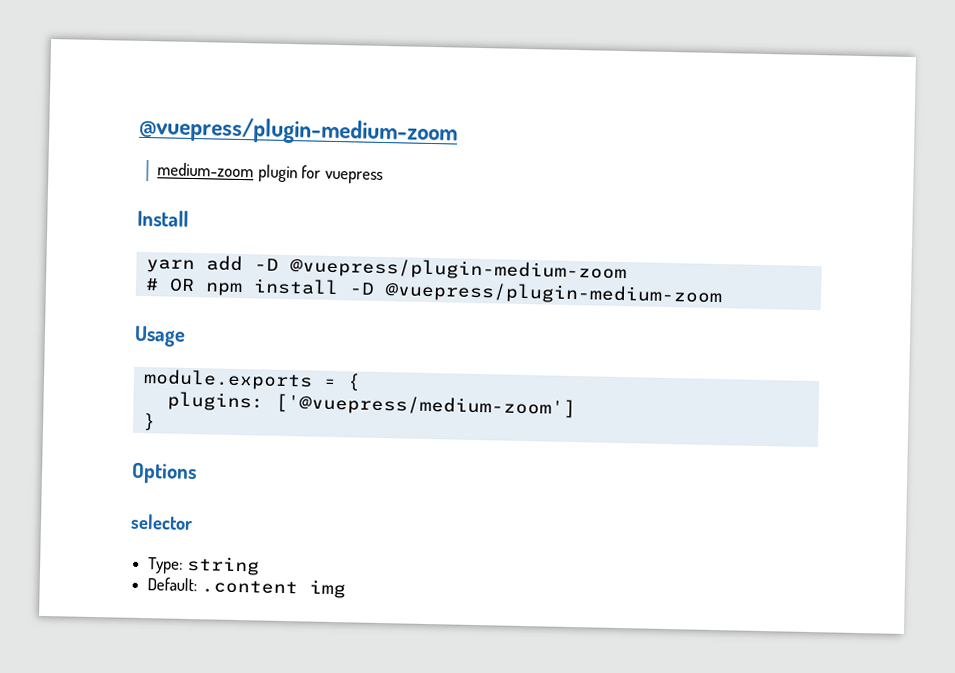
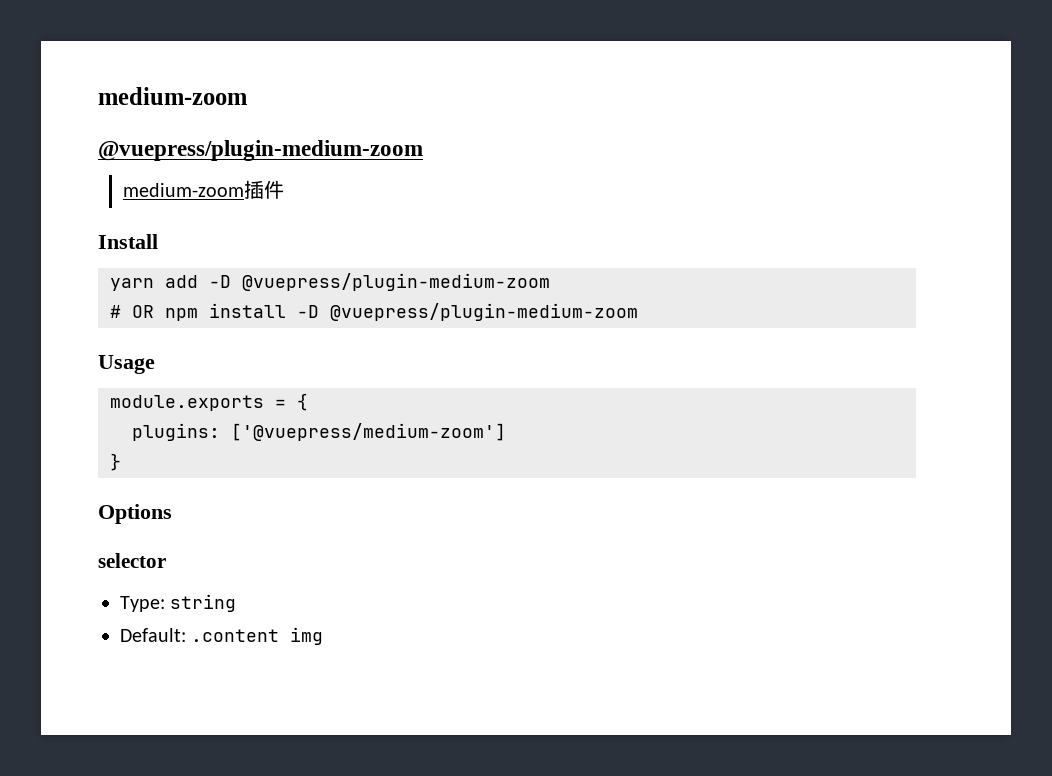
(139, 131) none -> [98,87,247,105] medium-zoom //
[257,164,383,184] plugin for vuepress -> [243,180,284,199] 插件

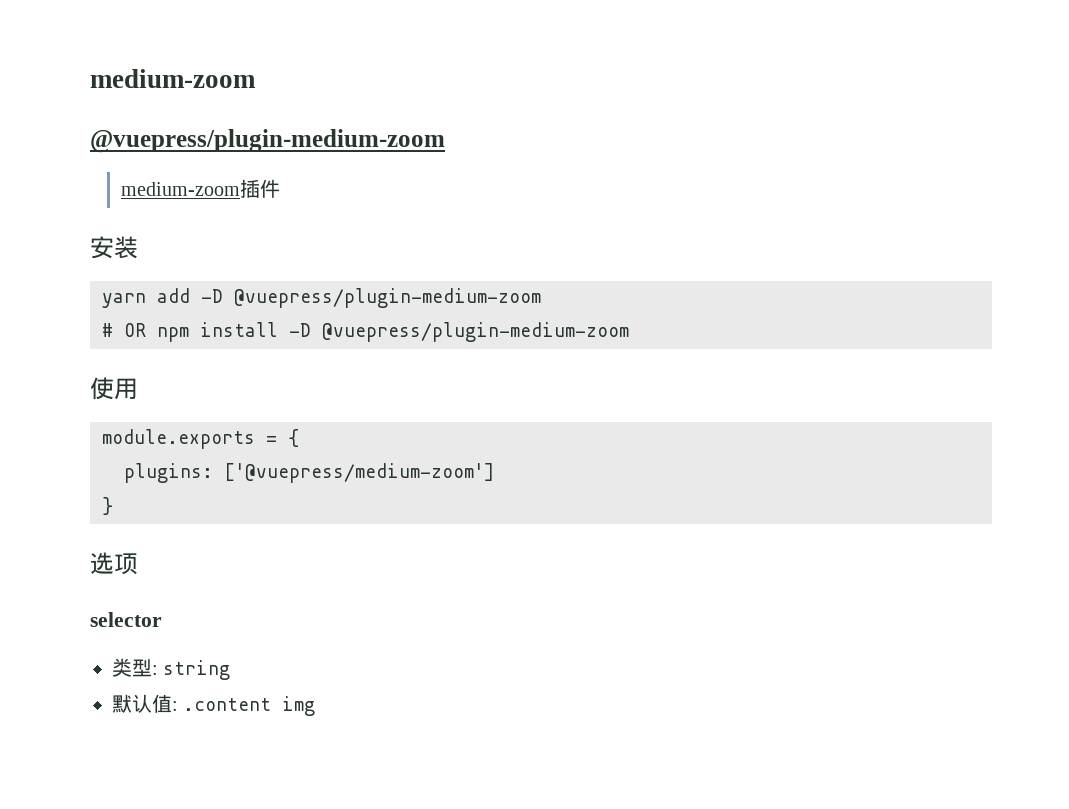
[98,234,158,249] Install -> [90,236,138,259] 安装
[98,355,155,374] Usage -> [90,377,138,400] 使用
[98,504,172,524] Options -> [90,552,138,575] 选项
[120,596,165,612] Type: -> [112,658,158,677] 类型:
[120,628,186,642] Default: -> [112,694,178,713] 默认值:

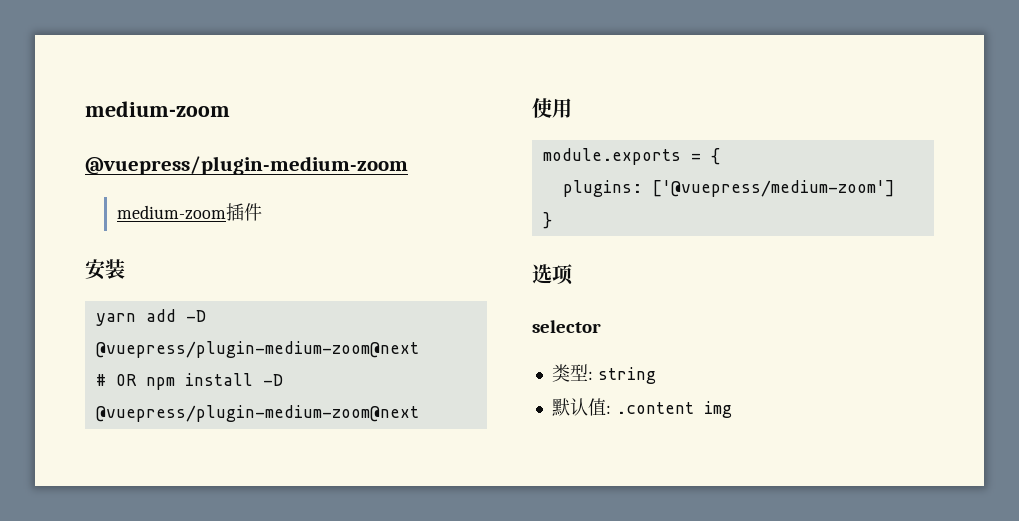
[234,288,541,308] @vuepress/plugin-medium-zoom -> [95,341,419,358] @vuepress/plugin-medium-zoom@next
[322,322,629,342] @vuepress/plugin-medium-zoom -> [95,405,419,422] @vuepress/plugin-medium-zoom@next

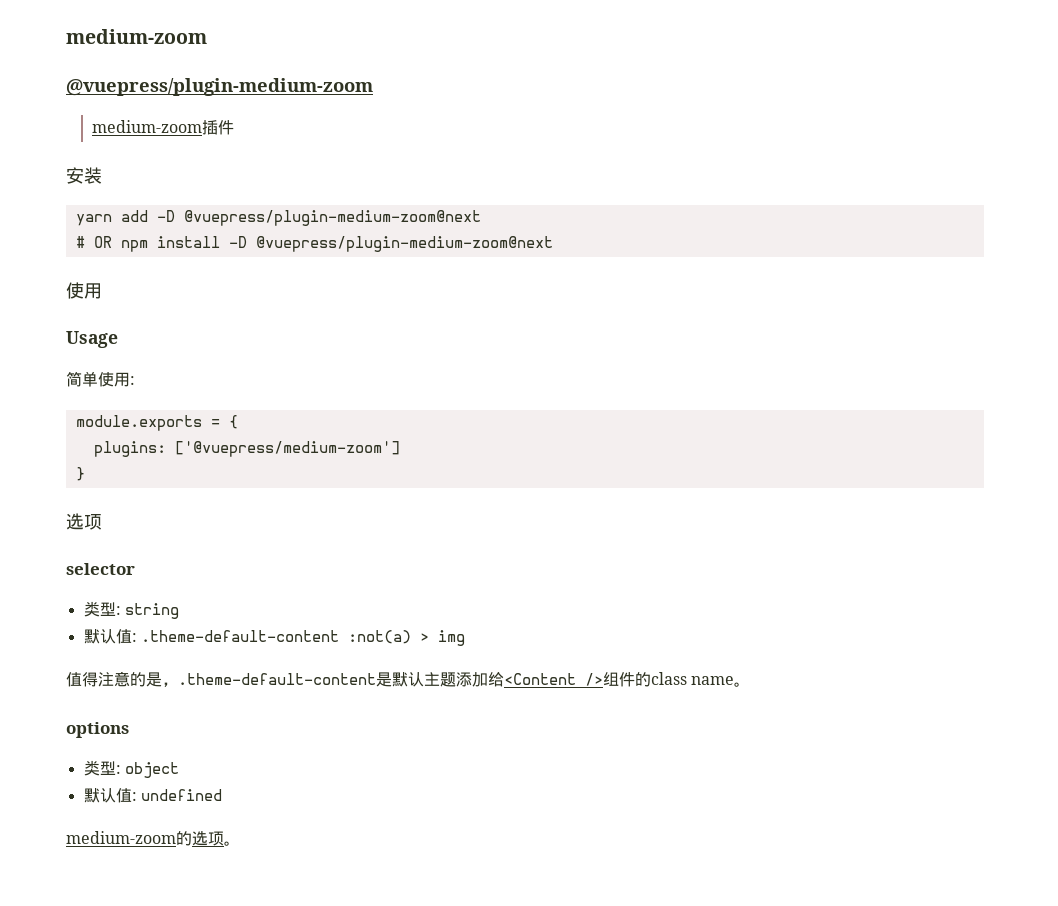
(572, 108) none -> [66,331,118,348] [66,371,135,387] // Usage // 简单使用:
[615,401,732,418] .content img -> [140,630,465,646] [66,671,751,687] [66,722,129,738] [83,760,179,778] [83,788,222,803] [66,831,240,846] .theme-default-content :not(a) > img // 值得注意的是，.theme-default-content是默认主题添加给<Content />组件的class name。 // options // 类型: object // 默认值: undefined // medium-zoom的选项。

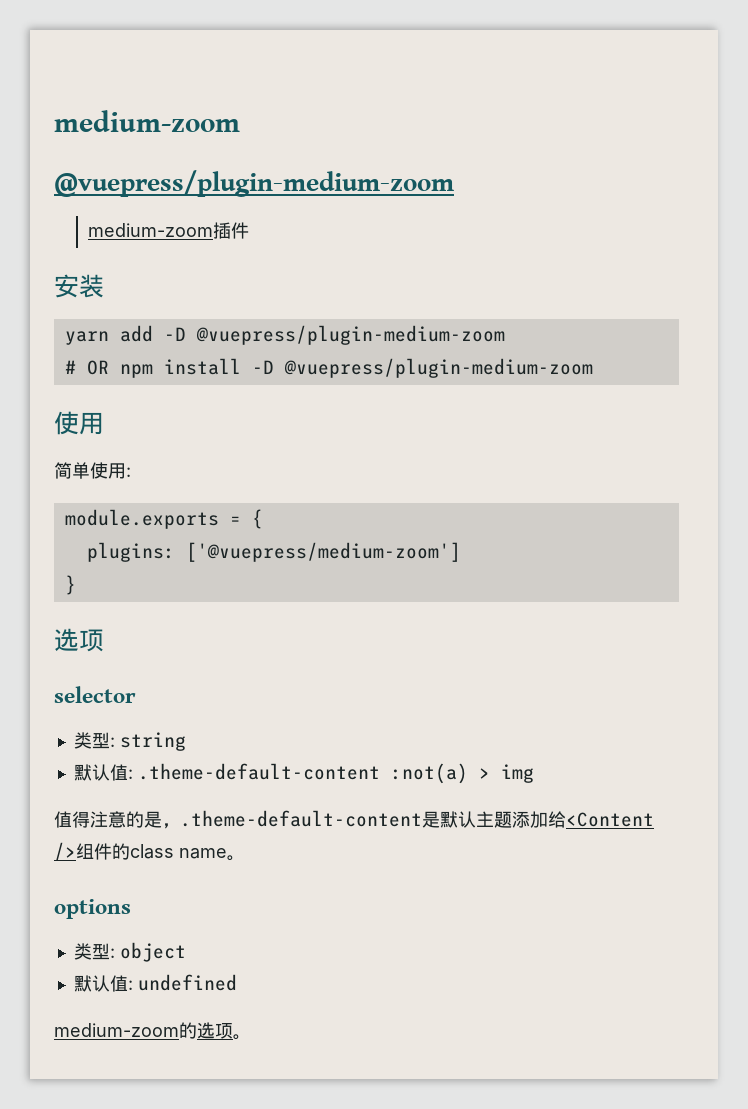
[183,210,481,226] @vuepress/plugin-medium-zoom@next -> [195,325,505,345] @vuepress/plugin-medium-zoom
[255,236,553,252] [66,282,102,299] [66,331,118,348] @vuepress/plugin-medium-zoom@next // 使用 // Usage -> [283,358,593,378] [54,411,104,435] @vuepress/plugin-medium-zoom // 使用

